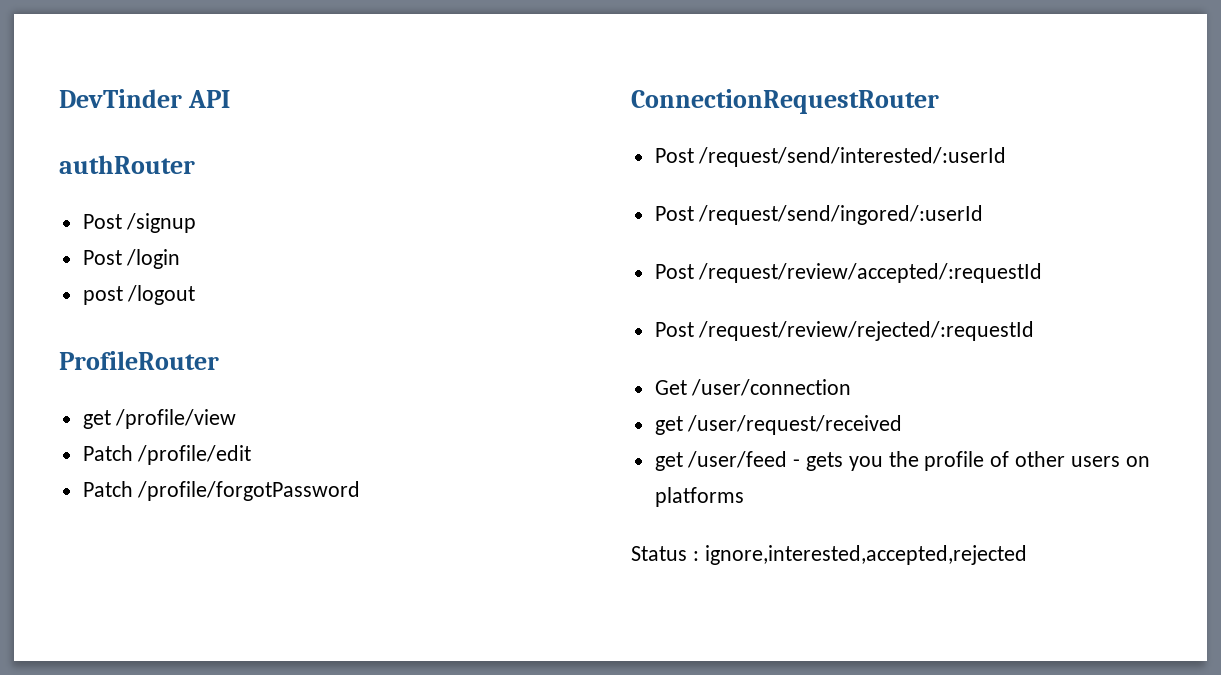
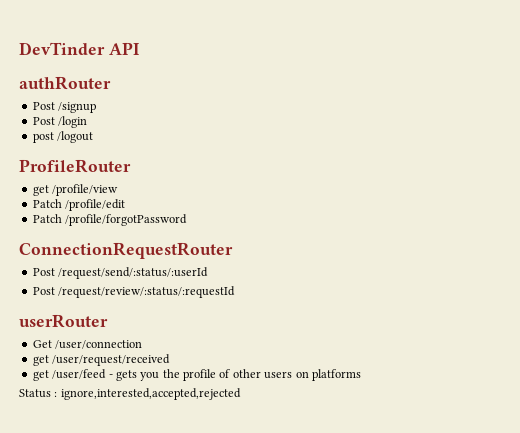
[698,147,1007,167] [654,205,984,225] [654,263,1043,283] [654,321,1035,341] /request/send/interested/:userId // Post /request/send/ingored/:userId // Post /request/review/accepted/:requestId // Post /request/review/rejected/:requestId -> [58,267,209,279] [32,286,236,298] [19,314,108,328] /request/send/:status/:userId // Post /request/review/:status/:requestId // userRouter

